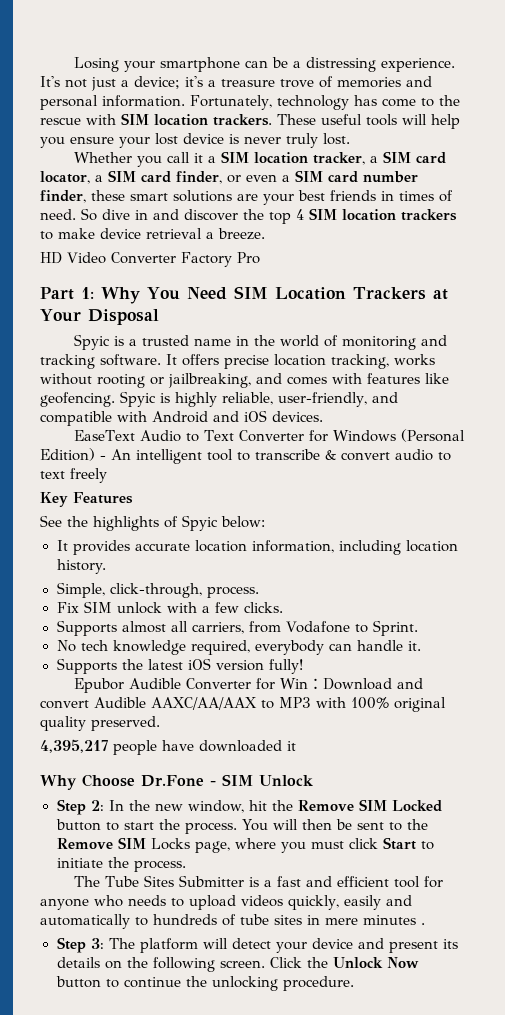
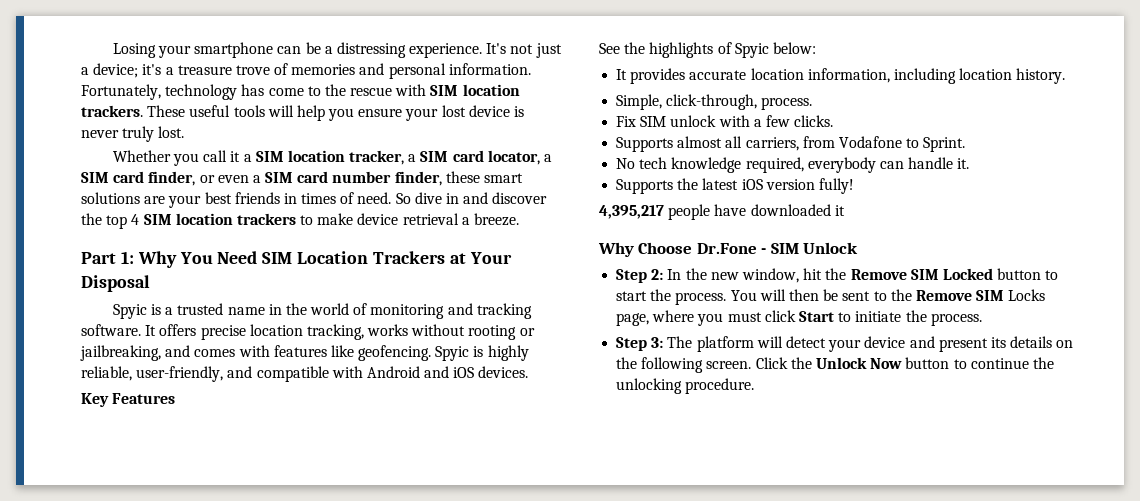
[40,252,260,267] // HD Video Converter Factory Pro -> (520, 219) none
[73,429,465,442] [40,448,451,464] [40,468,107,483] // EaseText Audio to Text Converter for Windows (Personal Edition) - An intelligent tool to transcribe & convert audio to text freely -> (529, 372) none
[73,678,423,693] [40,697,446,712] [40,716,160,731] // Epubor Audible Converter for Win：Download and convert Audible AAXC/AA/AAX to MP3 with 100% original quality preserved. -> (854, 186) none
[73,875,443,888] [40,895,412,910] [40,914,425,929] // The Tube Sites Submitter is a fast and efficient tool for anyone who needs to upload videos quickly, easily and automatically to hundreds of tube sites in mere minutes . -> (982, 319) none

